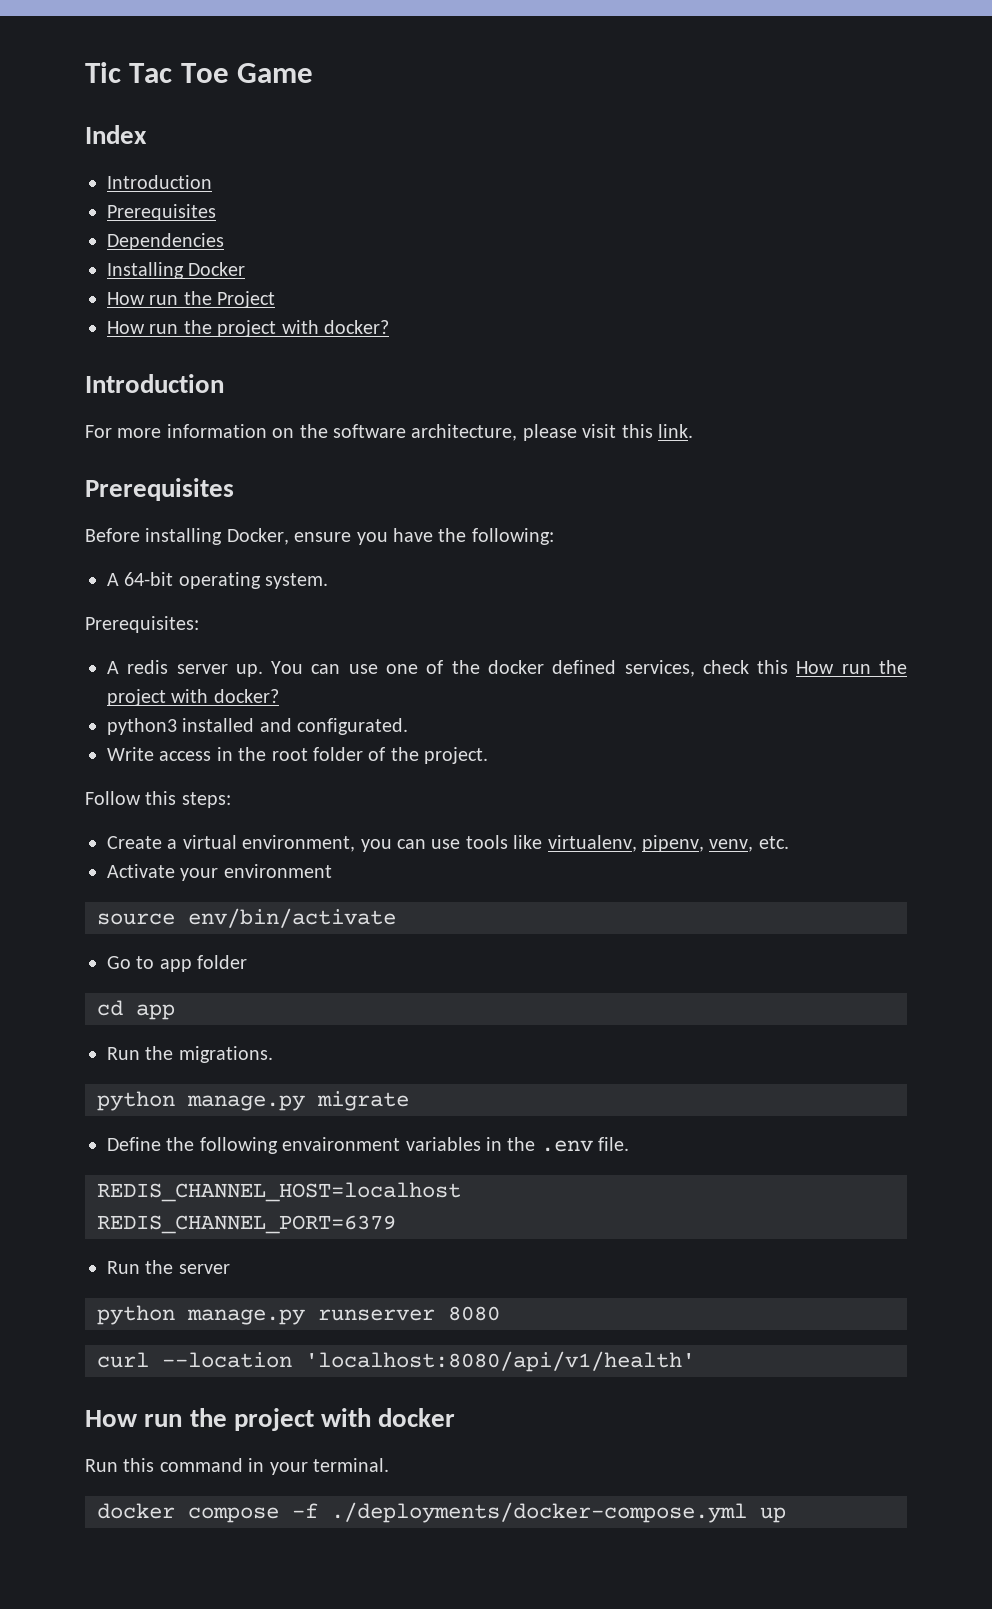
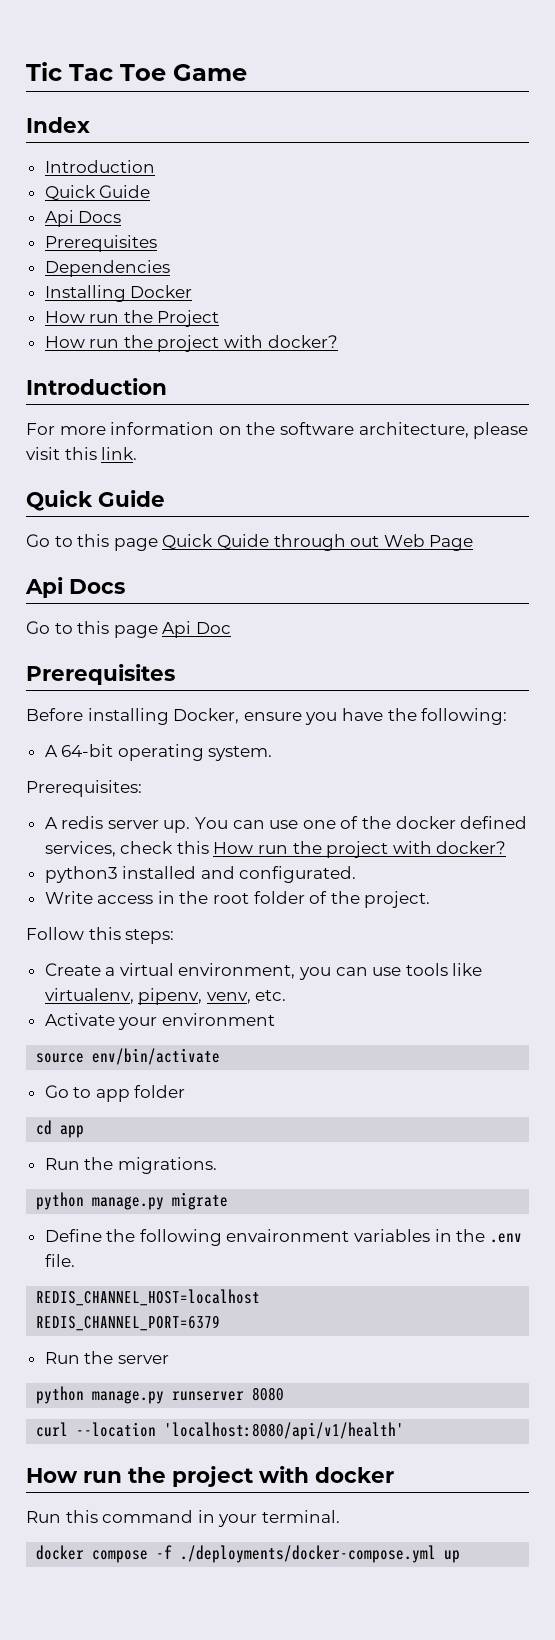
(212, 182) none -> [44,185,151,201] [44,210,122,227] // Quick Guide // Api Docs
(693, 431) none -> [26,490,165,511] [26,534,474,551] [25,577,125,598] [26,621,231,638] // Quick Guide // Go to this page Quick Quide through out Web Page // Api Docs // Go to this page Api Doc

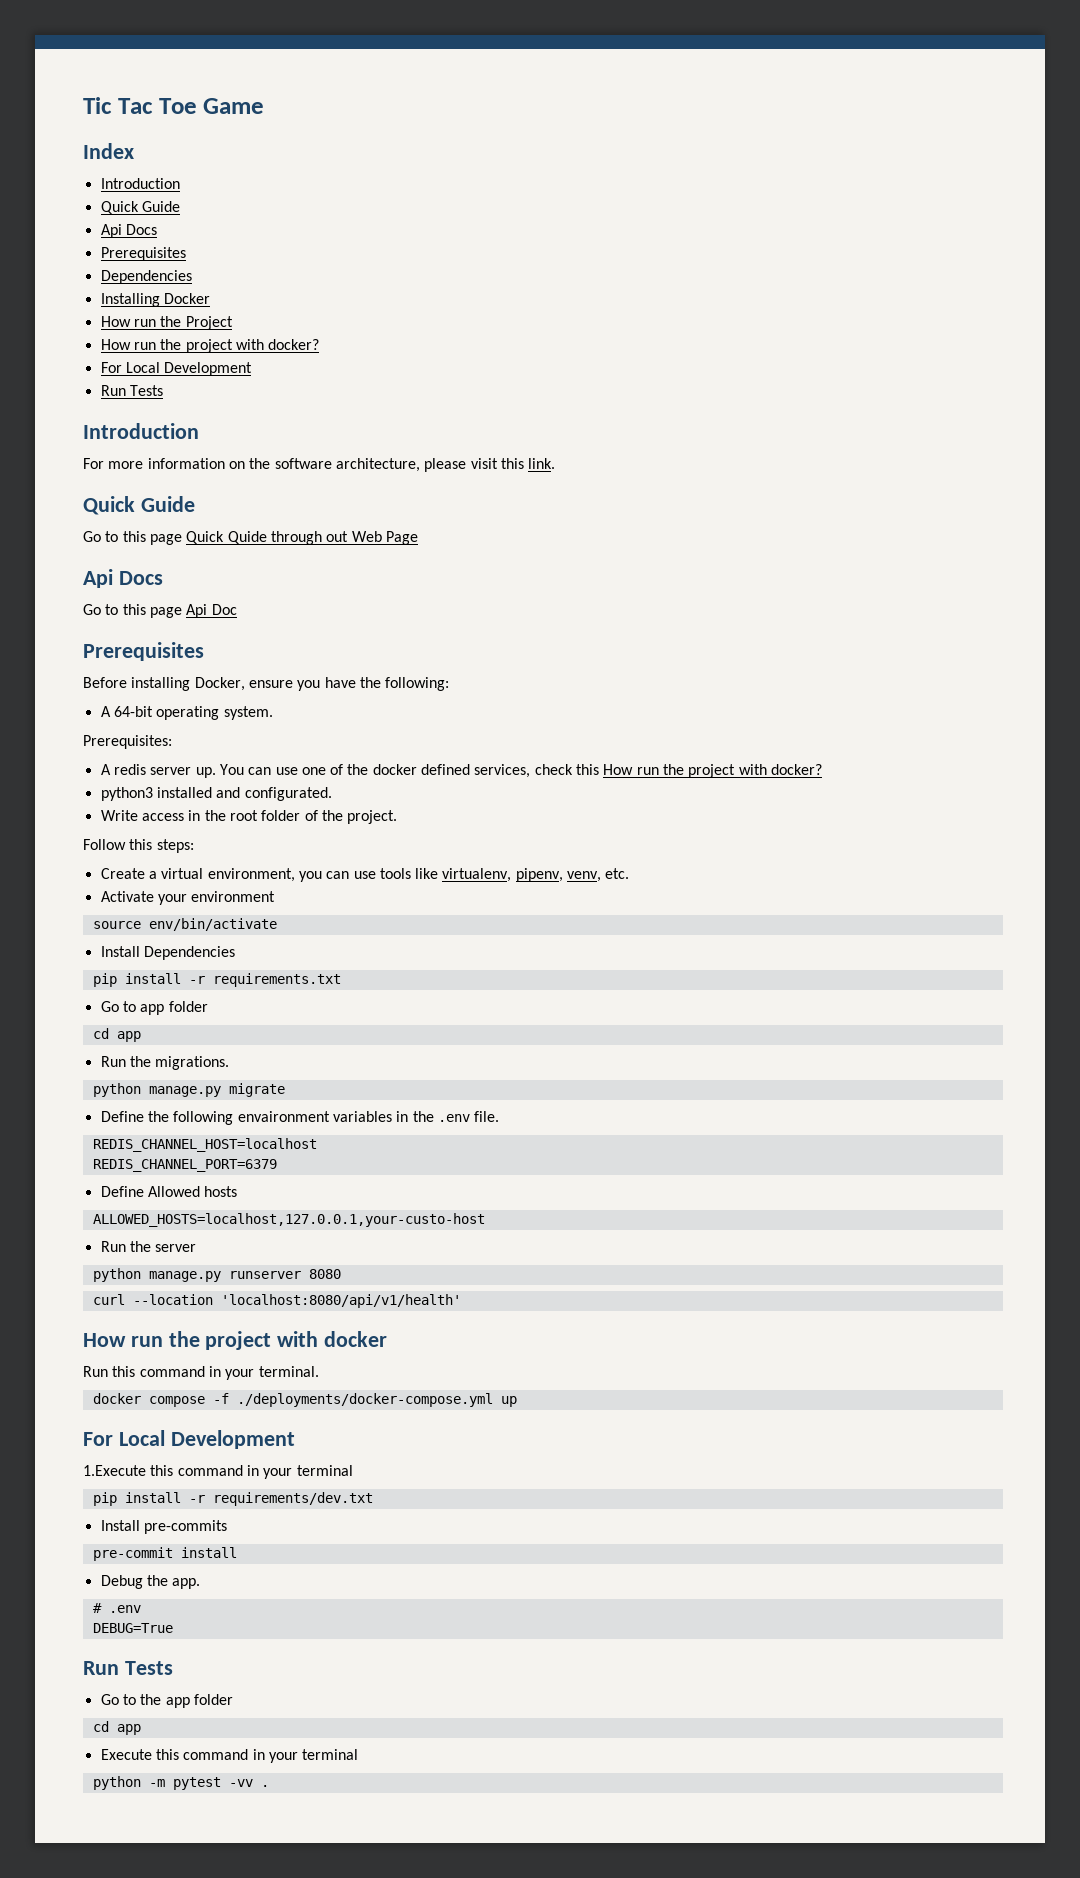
(338, 341) none -> [100,362,253,376] [100,385,163,396] // For Local Development // Run Tests
(221, 1056) none -> [100,946,235,960] [92,973,341,987] // Install Dependencies // pip install -r requirements.txt
(221, 1323) none -> [100,1186,238,1197] [92,1213,485,1227] // Define Allowed hosts // ALLOWED_HOSTS=localhost,127.0.0.1,your-custo-host
(461, 1556) none -> [83,1430,295,1449] [83,1465,353,1479] [92,1492,373,1506] [100,1520,227,1534] [92,1547,237,1561] [100,1575,201,1589] [92,1603,141,1613] [92,1623,173,1633] [83,1661,173,1675] [100,1694,233,1708] [92,1721,141,1735] [100,1749,359,1763] [92,1776,269,1790] // For Local Development // 1.Execute this command in your terminal // pip install -r requirements/dev.txt // Install pre-commits // pre-commit install // Debug the app. // # .env // DEBUG=True // Run Tests // Go to the app folder // cd app // Execute this command in your terminal // python -m pytest -vv .

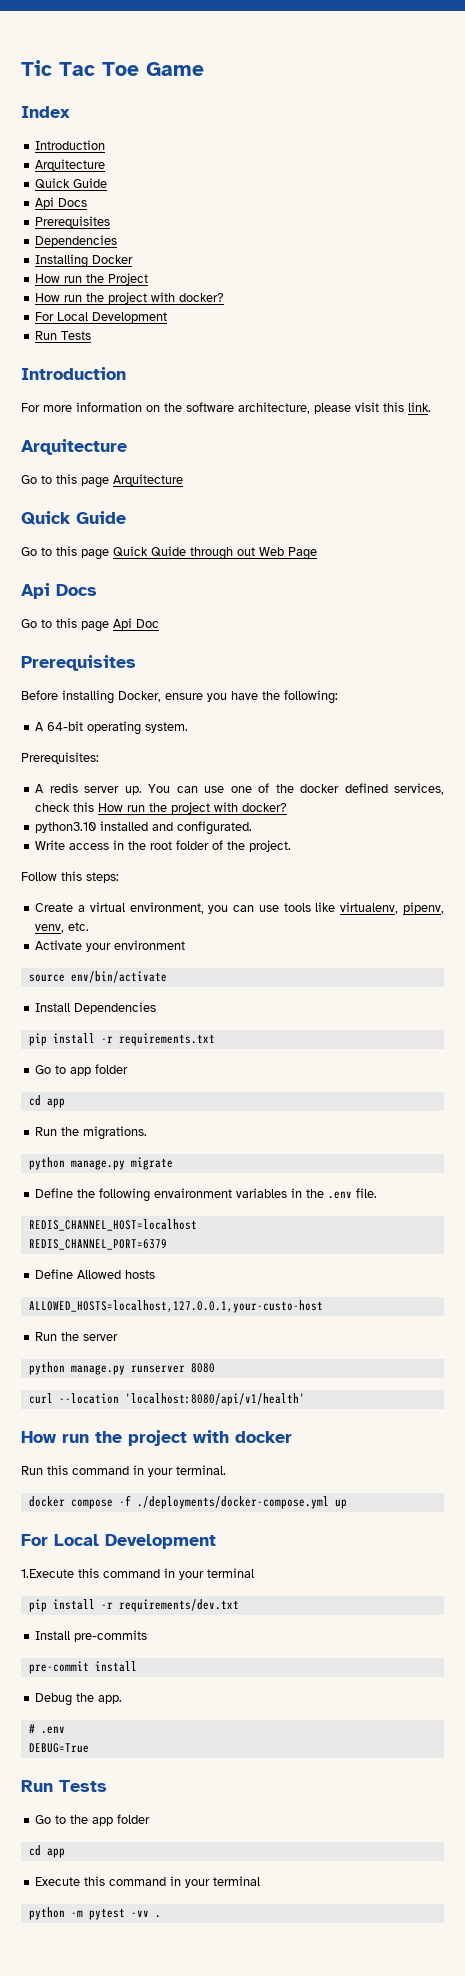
(180, 183) none -> [35,159,106,171] // Arquitecture
(556, 463) none -> [21,439,127,455] [21,474,183,488] // Arquitecture // Go to this page Arquitecture
[100,787,153,801] python3 -> [35,822,97,833] python3.10

